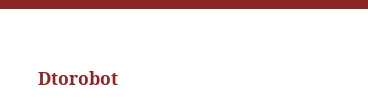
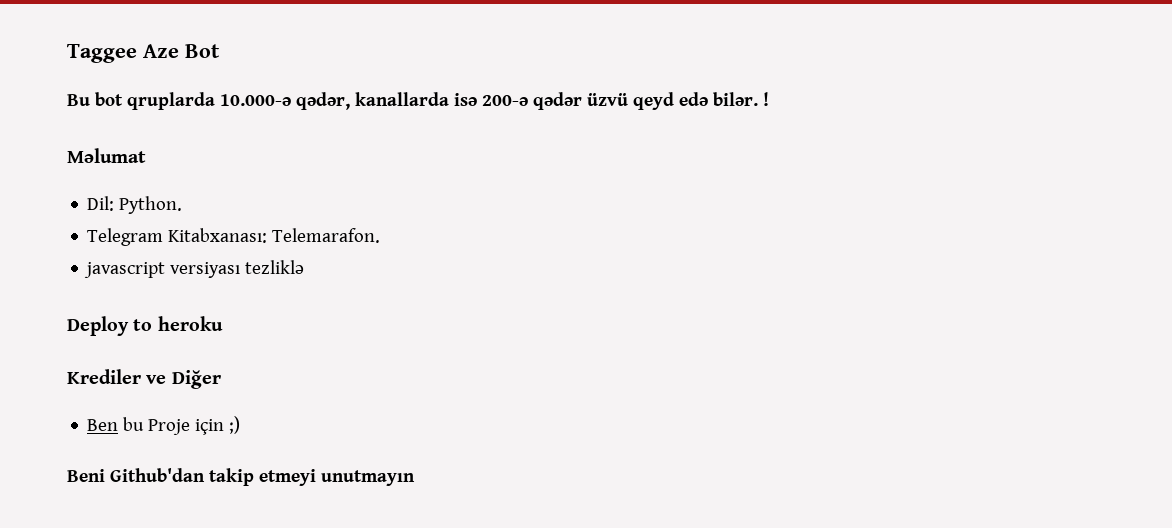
[38,71,118,85] Dtorobot -> [67,44,220,63] [67,92,769,110] [67,148,146,163] [87,196,183,214] [87,228,381,246] [84,260,305,278] [67,316,223,336] [67,369,221,389] [87,416,241,435] [67,468,415,486] Taggee Aze Bot // Bu bot qruplarda 10.000-ə qədər, kanallarda isə 200-ə qədər üzvü qeyd edə bilər. ! // Məlumat // Dil: Python. // Telegram Kitabxanası: Telemarafon. // javascript versiyası tezliklə // Deploy to heroku // Krediler ve Diğer // Ben bu Proje için ;) // Beni Github'dan takip etmeyi unutmayın

